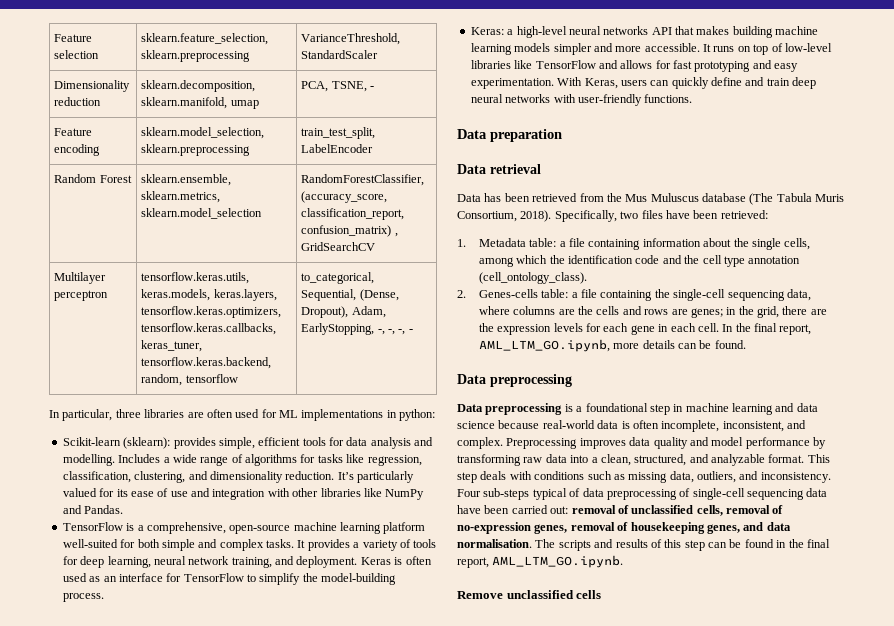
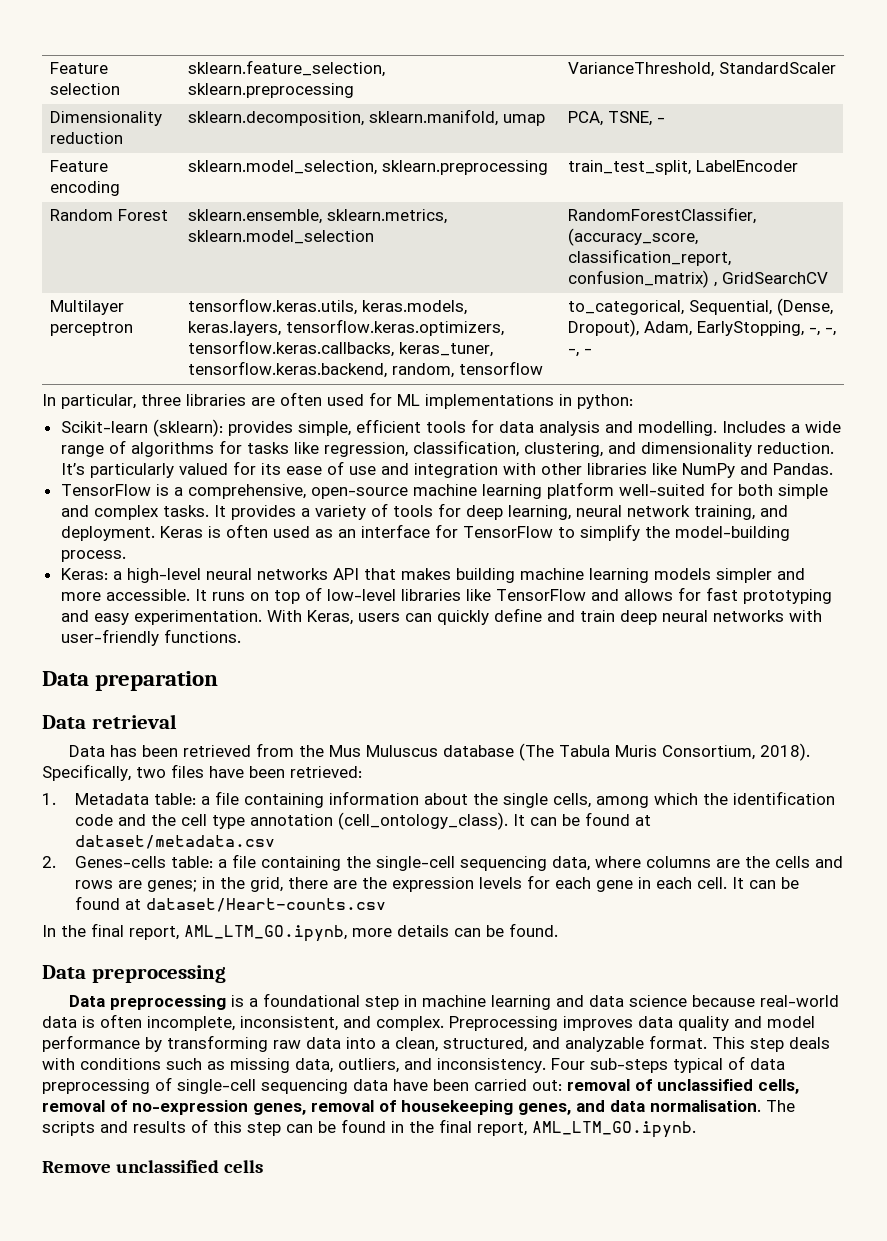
(587, 278) none -> [512,812,651,826] [74,835,275,849] It can be found at dataset/metadata.csv
(719, 327) none -> [731,877,799,889] [74,896,386,912] It can be found at dataset/Heart-counts.csv //

